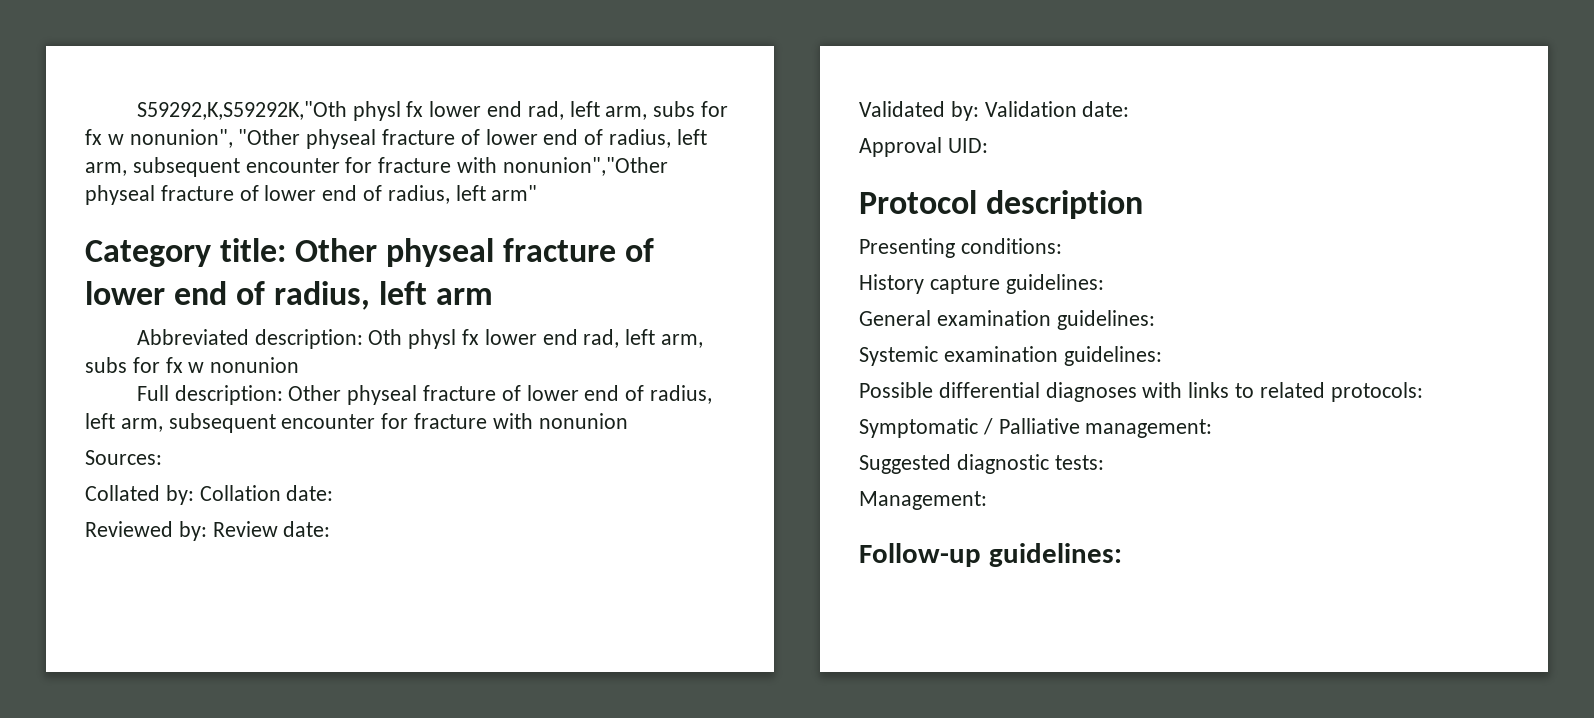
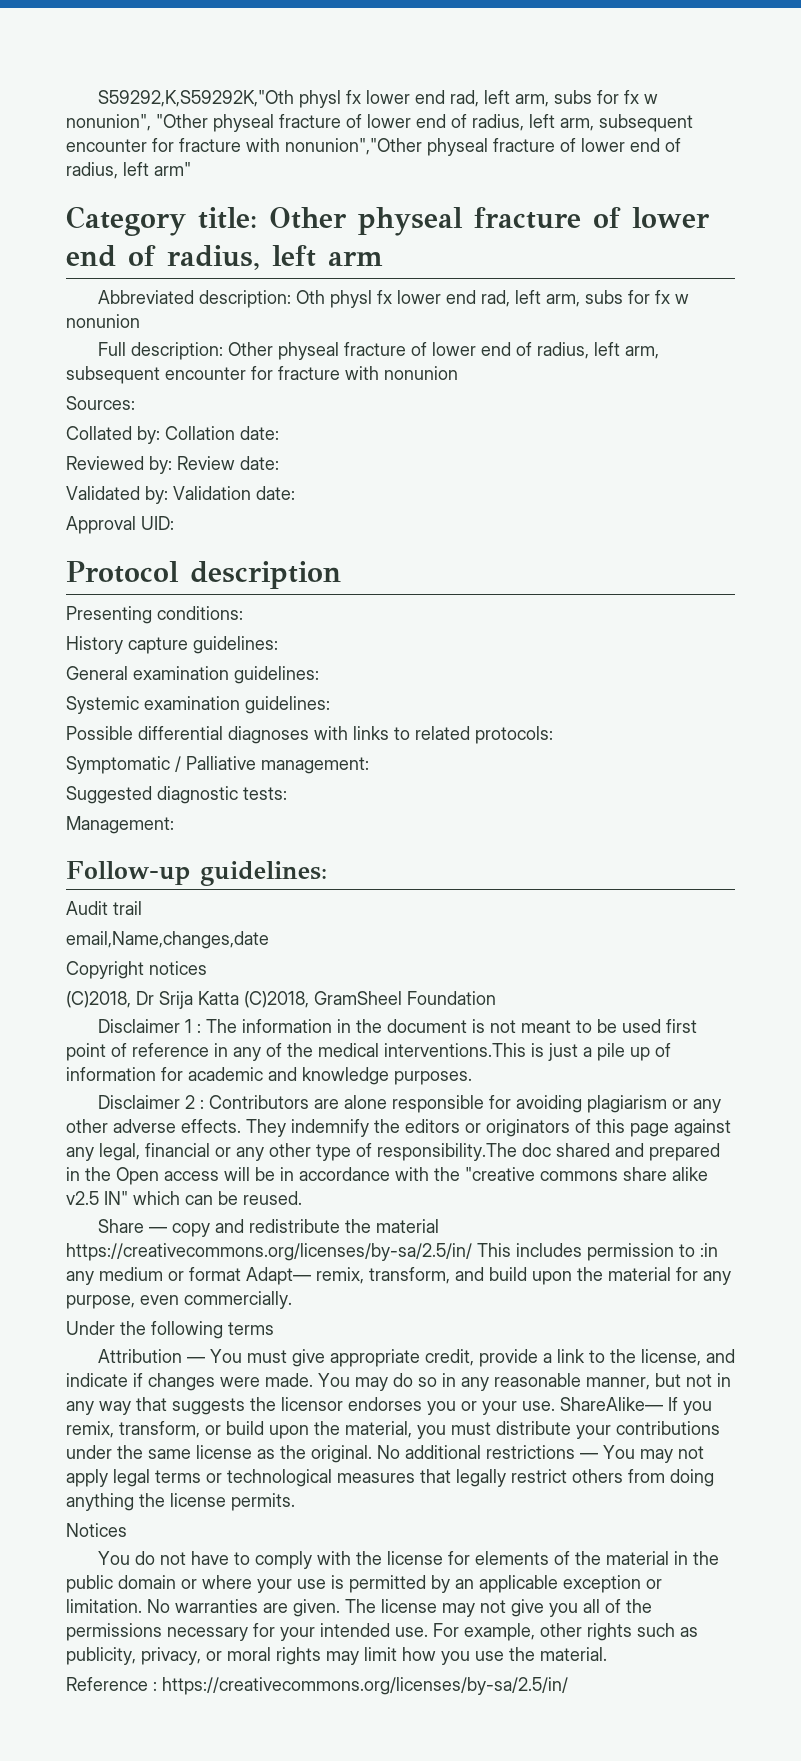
(1122, 555) none -> [66,901,142,915] [66,931,269,949] [66,961,207,979] [66,991,496,1009] [97,1019,697,1033] [66,1043,671,1061] [66,1067,472,1085] [97,1095,721,1113] [66,1119,731,1137] [66,1143,720,1161] [66,1167,708,1185] [66,1191,302,1205] [97,1219,439,1237] [66,1243,718,1261] [66,1267,731,1285] [66,1291,292,1309] [66,1321,274,1339] [97,1349,735,1367] [66,1373,731,1391] [66,1397,712,1415] [66,1421,720,1439] [66,1445,704,1463] [66,1469,714,1487] [66,1493,295,1511] [66,1523,127,1537] [97,1551,719,1569] [66,1575,662,1593] [66,1599,652,1617] [66,1623,698,1641] [66,1647,607,1665] [66,1677,568,1695] // Audit trail // email,Name,changes,date // Copyright notices // (C)2018, Dr Srija Katta (C)2018, GramSheel Foundation // Disclaimer 1 : The information in the document is not meant to be used first point of reference in any of the medical interventions.This is just a pile up of information for academic and knowledge purposes. // Disclaimer 2 : Contributors are alone responsible for avoiding plagiarism or any other adverse effects. They indemnify the editors or originators of this page against any legal, financial or any other type of responsibility.The doc shared and prepared in the Open access will be in accordance with the "creative commons share alike v2.5 IN" which can be reused. // Share — copy and redistribute the material https://creativecommons.org/licenses/by-sa/2.5/in/ This includes permission to :in any medium or format Adapt— remix, transform, and build upon the material for any purpose, even commercially. // Under the following terms // Attribution — You must give appropriate credit, provide a link to the license, and indicate if changes were made. You may do so in any reasonable manner, but not in any way that suggests the licensor endorses you or your use. ShareAlike— If you remix, transform, or build upon the material, you must distribute your contributions under the same license as the original. No additional restrictions — You may not apply legal terms or technological measures that legally restrict others from doing anything the license permits. // Notices // You do not have to comply with the license for elements of the material in the public domain or where your use is permitted by an applicable exception or limitation. No warranties are given. The license may not give you all of the permissions necessary for your intended use. For example, other rights such as publicity, privacy, or moral rights may limit how you use the material. // Reference : https://creativecommons.org/licenses/by-sa/2.5/in/

